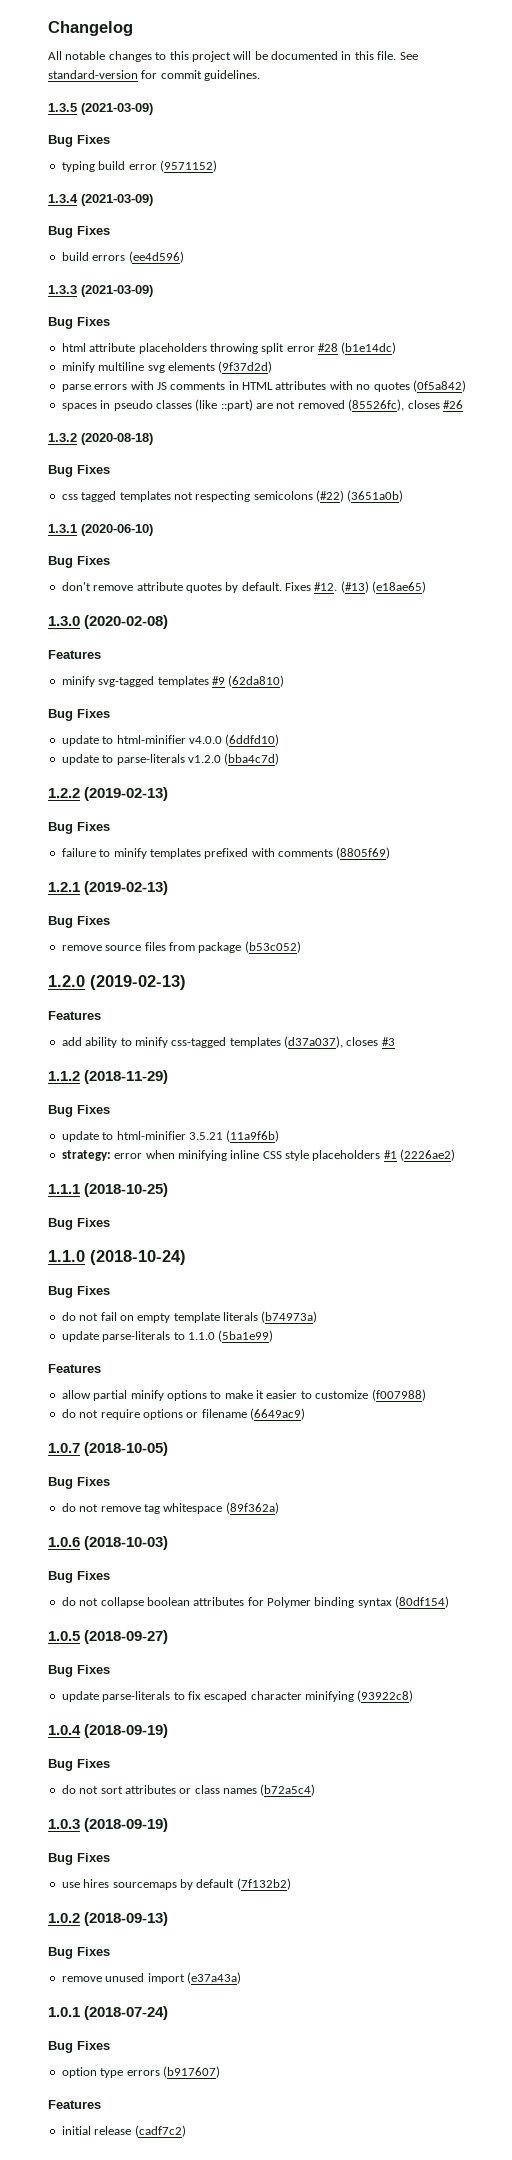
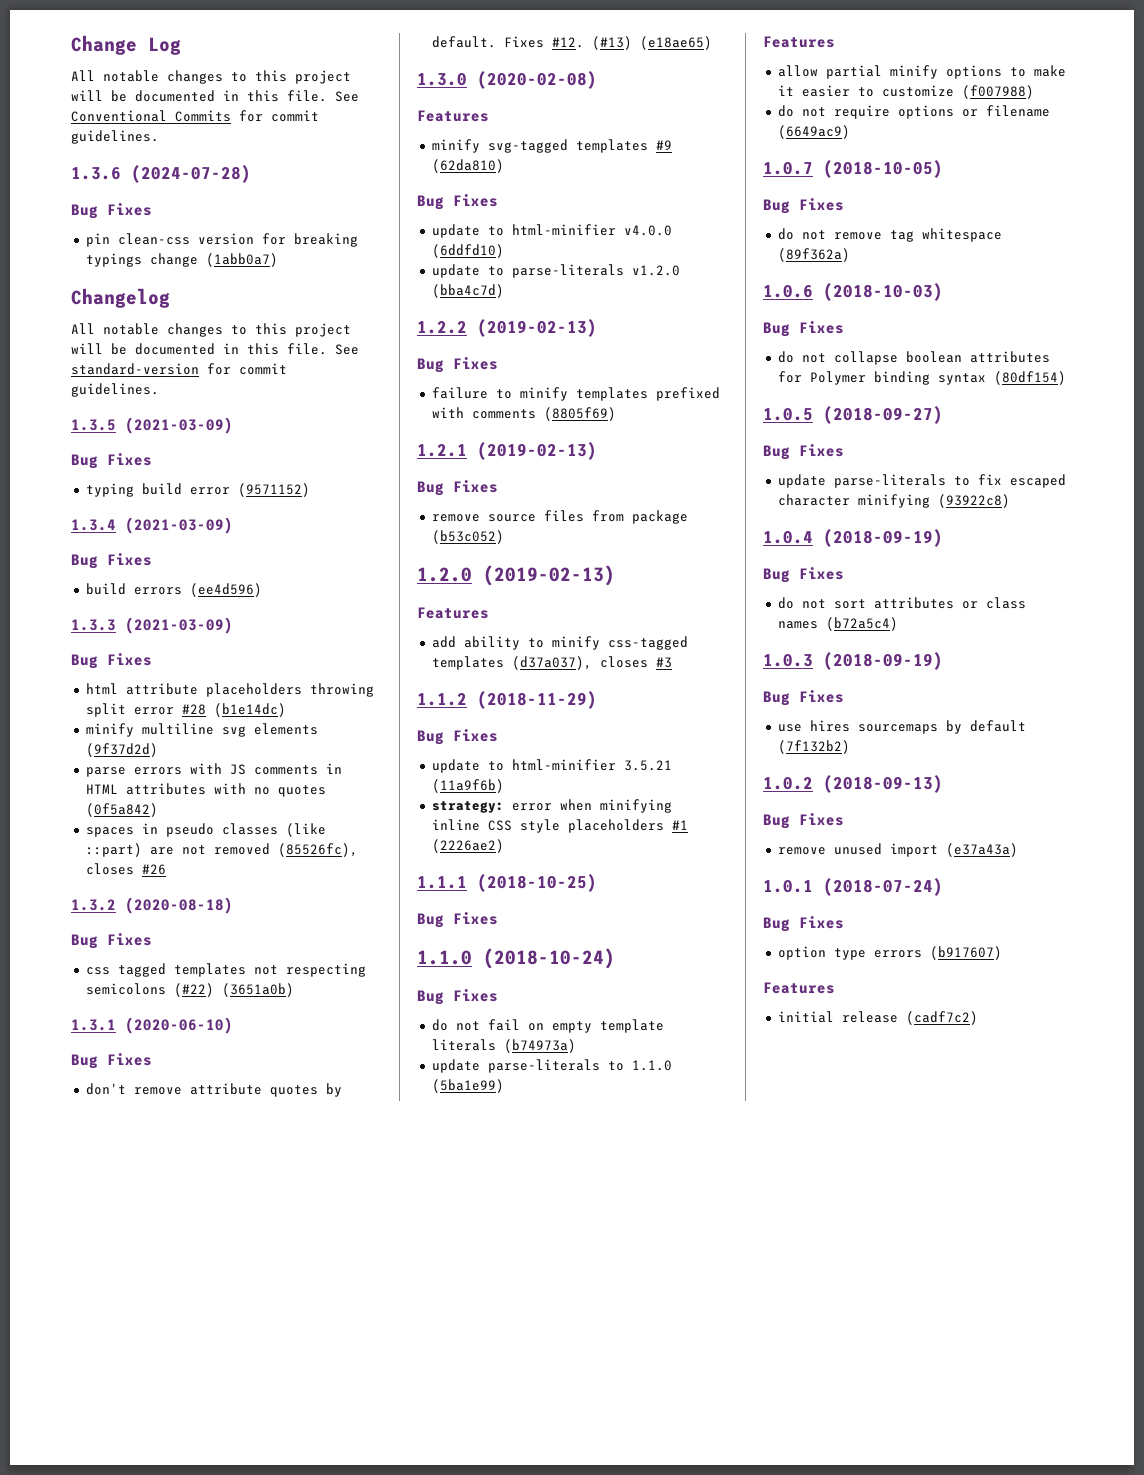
(48, 28) none -> [71,35,181,55] [71,70,351,84] [71,90,359,102] [71,110,319,122] [71,130,159,144] [71,165,251,183] [71,203,152,219] [85,233,358,247] [85,253,278,267] Change Log // All notable changes to this project will be documented in this file. See Conventional Commits for commit guidelines. // 1.3.6 (2024-07-28) // Bug Fixes // pin clean-css version for breaking typings change (1abb0a7) //

